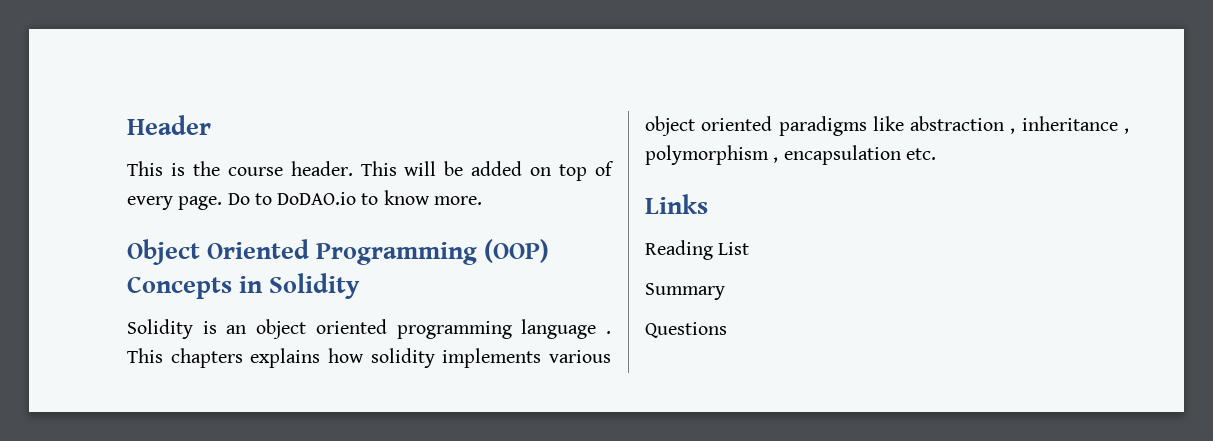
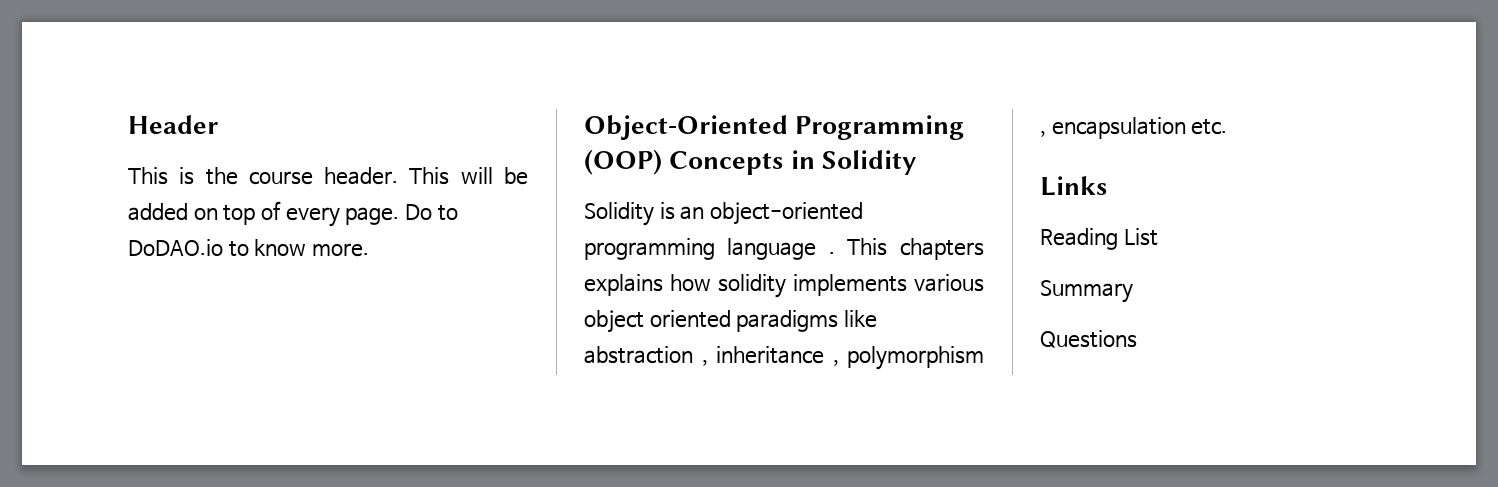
[127,239,310,265] Object Oriented -> [584,115,788,140] Object-Oriented
[256,319,387,339] object oriented -> [709,202,863,225] object-oriented

